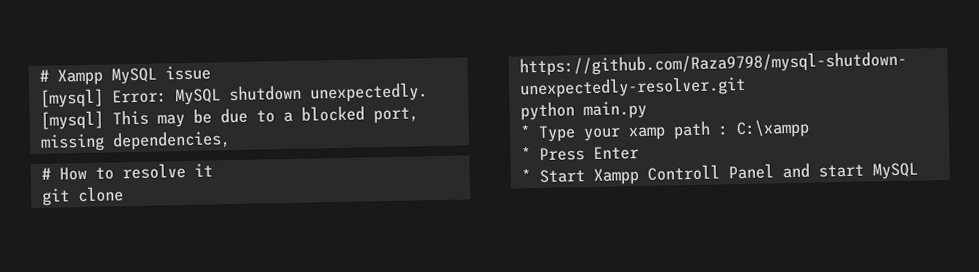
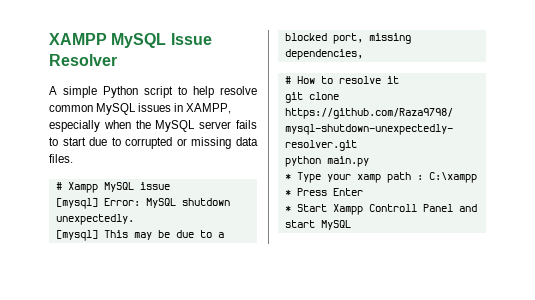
(39, 75) none -> [49,33,212,48] [49,54,117,66] [49,86,257,98] [49,103,232,115] [49,120,257,132] [49,137,258,149] [49,154,73,163] XAMPP MySQL Issue Resolver // A simple Python script to help resolve common MySQL issues in XAMPP, especially when the MySQL server fails to start due to corrupted or missing data files. //

